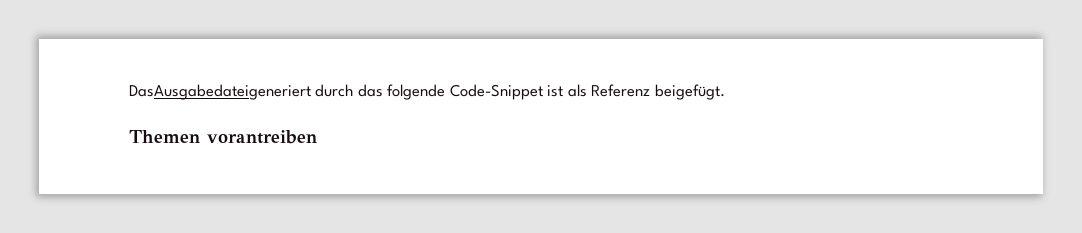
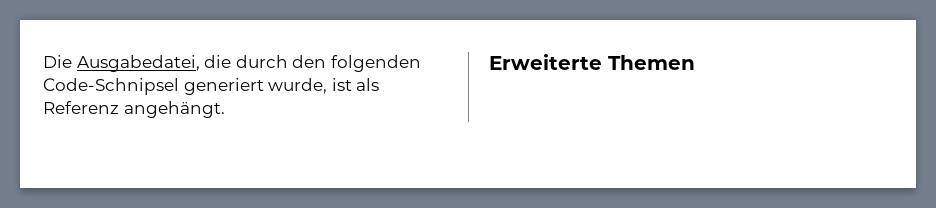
[129,84,725,100] [129,130,317,144] DasAusgabedateigeneriert durch das folgende Code-Snippet ist als Referenz beigefügt. // Themen vorantreiben -> [43,55,421,72] [43,78,380,95] [43,101,225,118] [489,54,695,70] Die Ausgabedatei, die durch den folgenden Code-Schnipsel generiert wurde, ist als Referenz angehängt. // Erweiterte Themen

